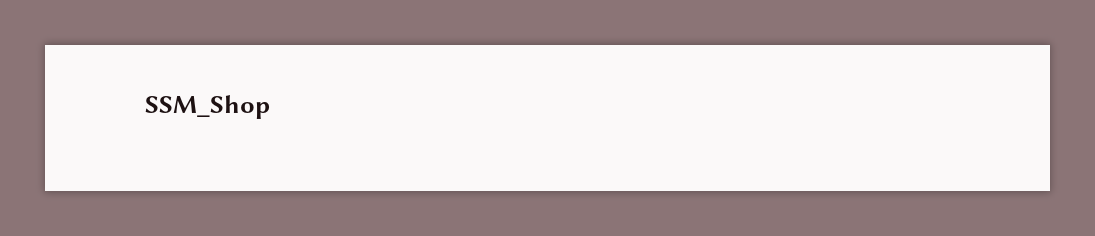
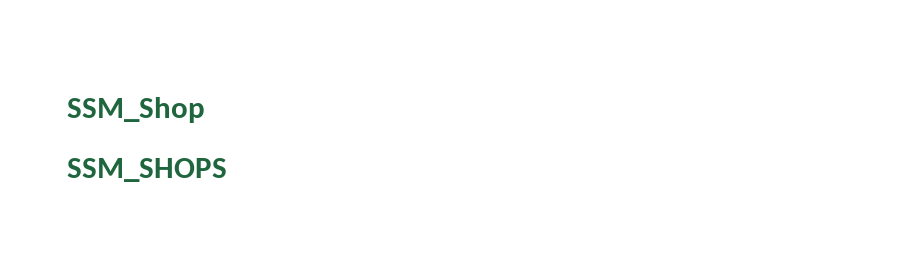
(270, 107) none -> [67,158,227,182] // SSM_SHOPS

